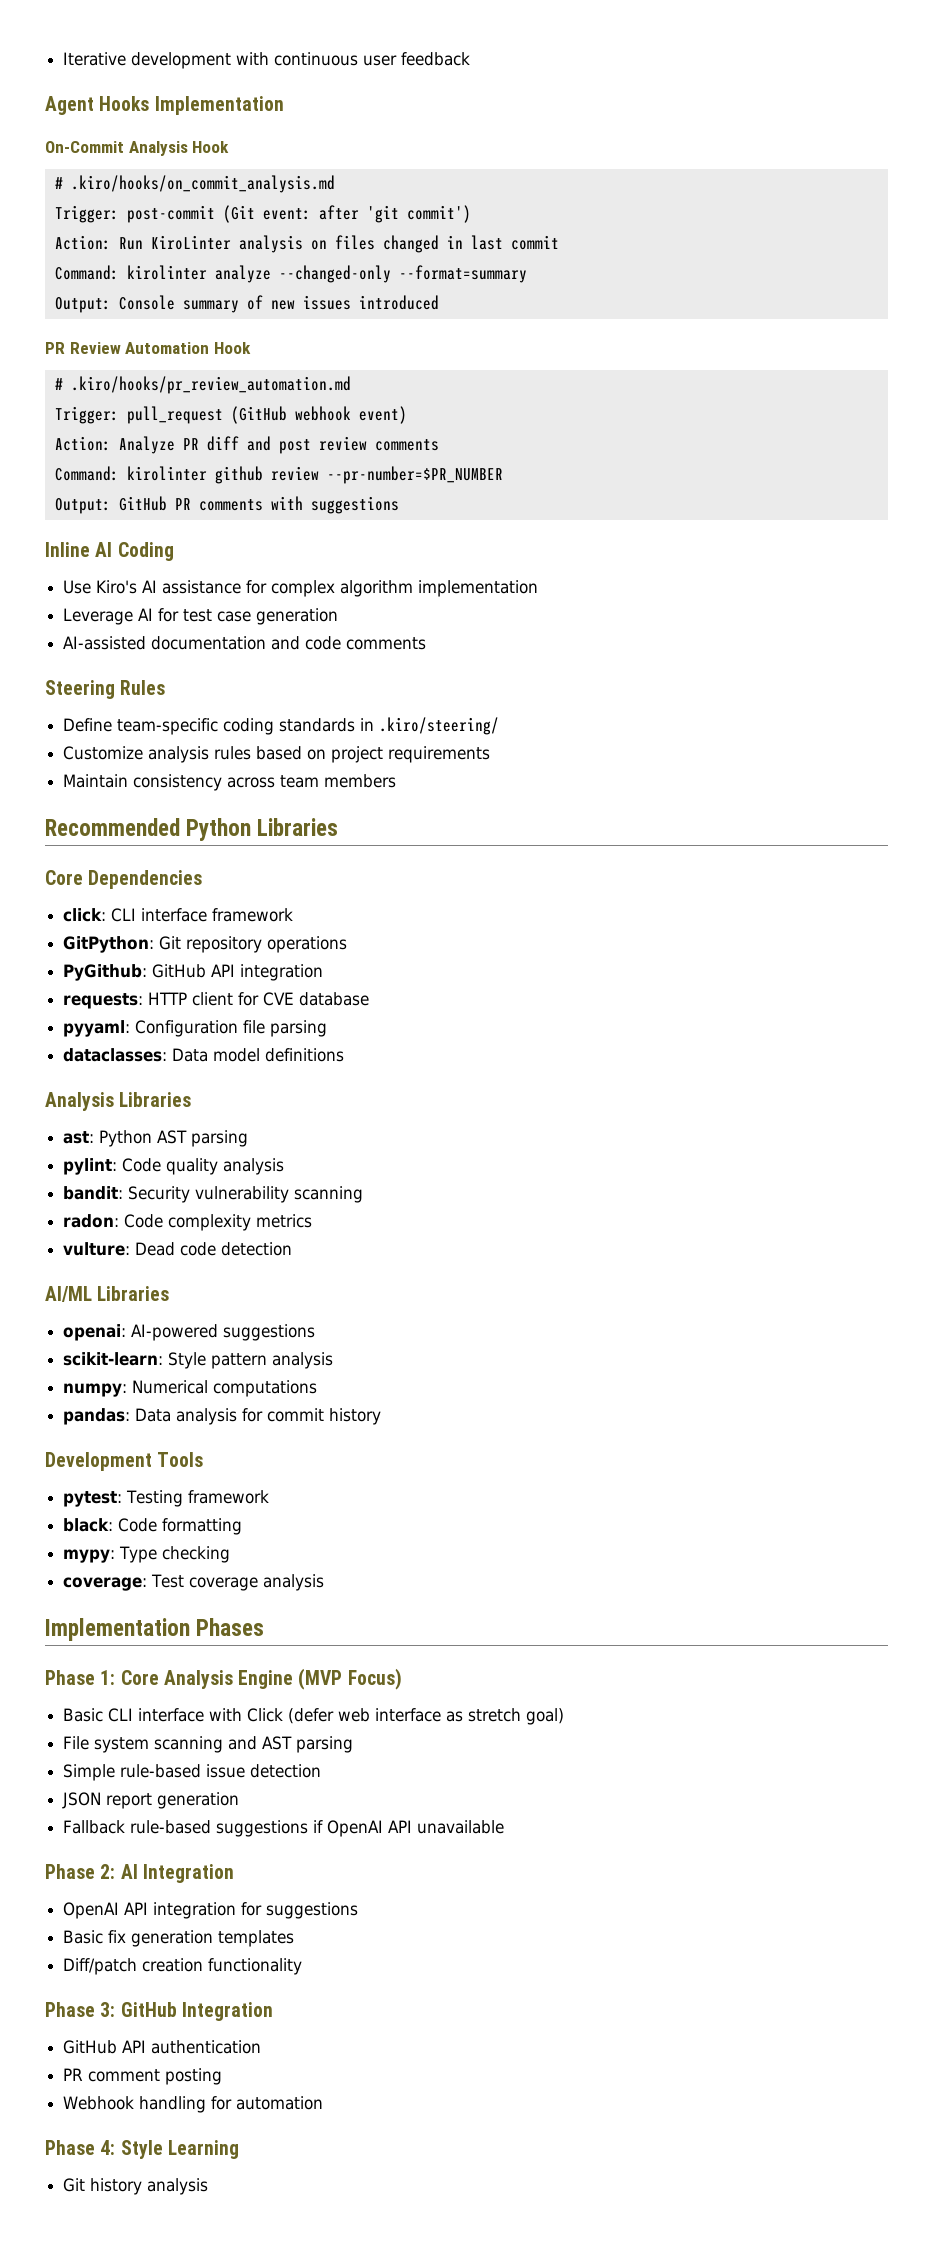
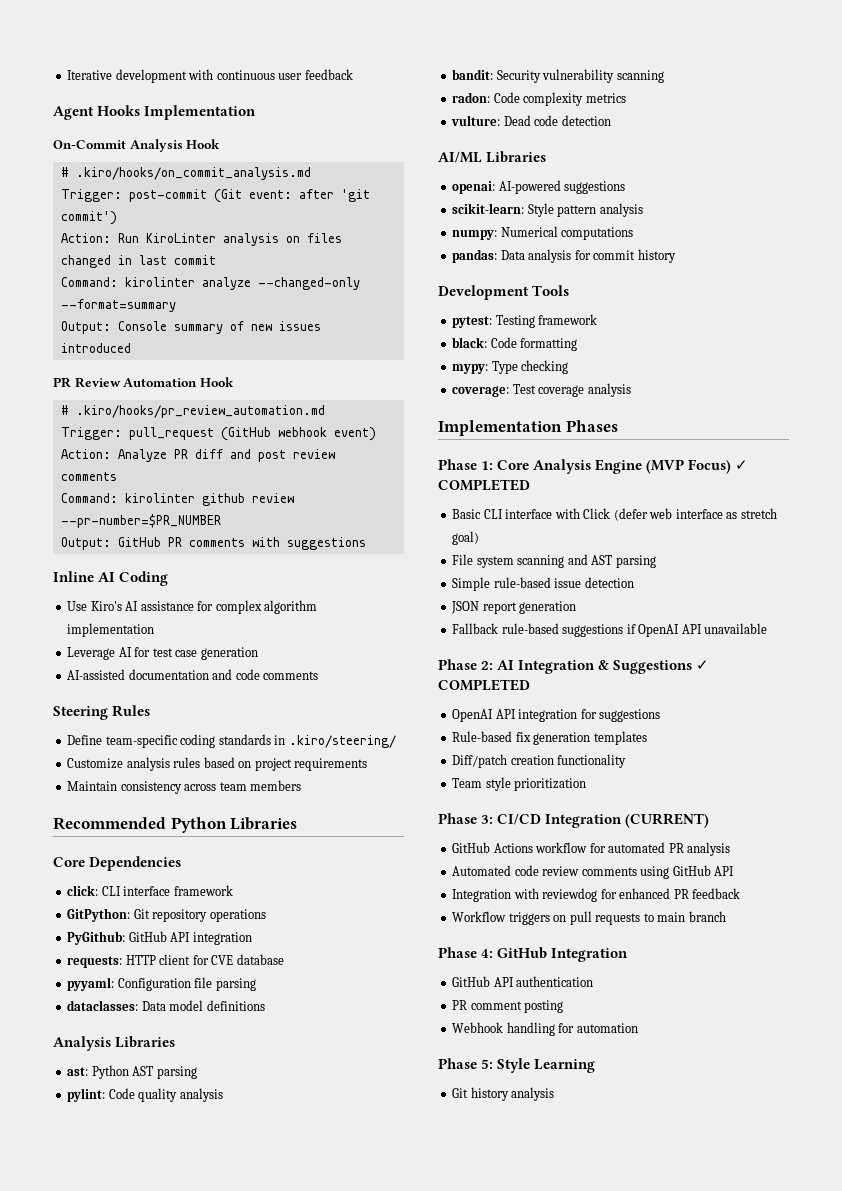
(402, 1679) none -> [735,460,749,470] [438,479,530,491] ✓ COMPLETED
(234, 1873) none -> [598,660,710,674] [438,679,530,691] & Suggestions ✓ COMPLETED
[63,1930,104,1944] Basic -> [452,731,513,742] Rule-based
(303, 1966) none -> [452,777,587,791] // Team style prioritization
(116, 2009) none -> [497,813,710,828] [452,842,731,856] [452,865,735,879] [452,888,741,902] [452,911,726,925] [438,947,494,958] CI/CD Integration (CURRENT) // GitHub Actions workflow for automated PR analysis // Automated code review comments using GitHub API // Integration with reviewdog for enhanced PR feedback // Workflow triggers on pull requests to main branch // Phase 4:
[100,2140,116,2155] 4: -> [481,1059,494,1069] 5:

